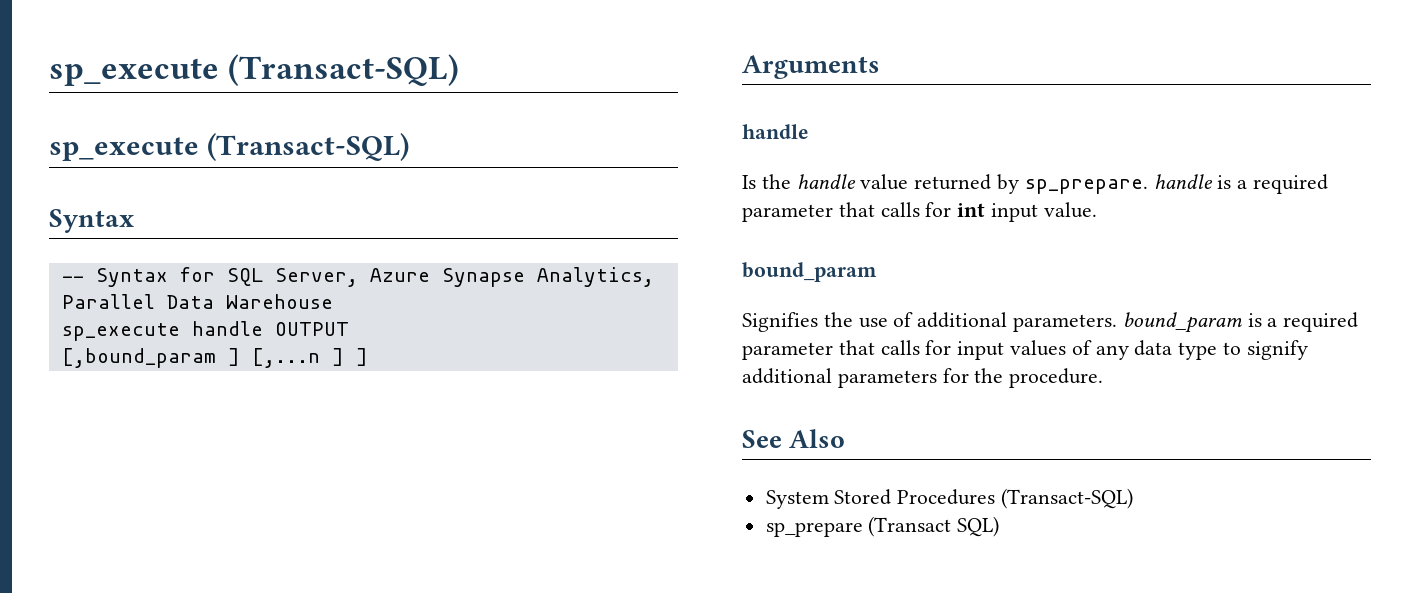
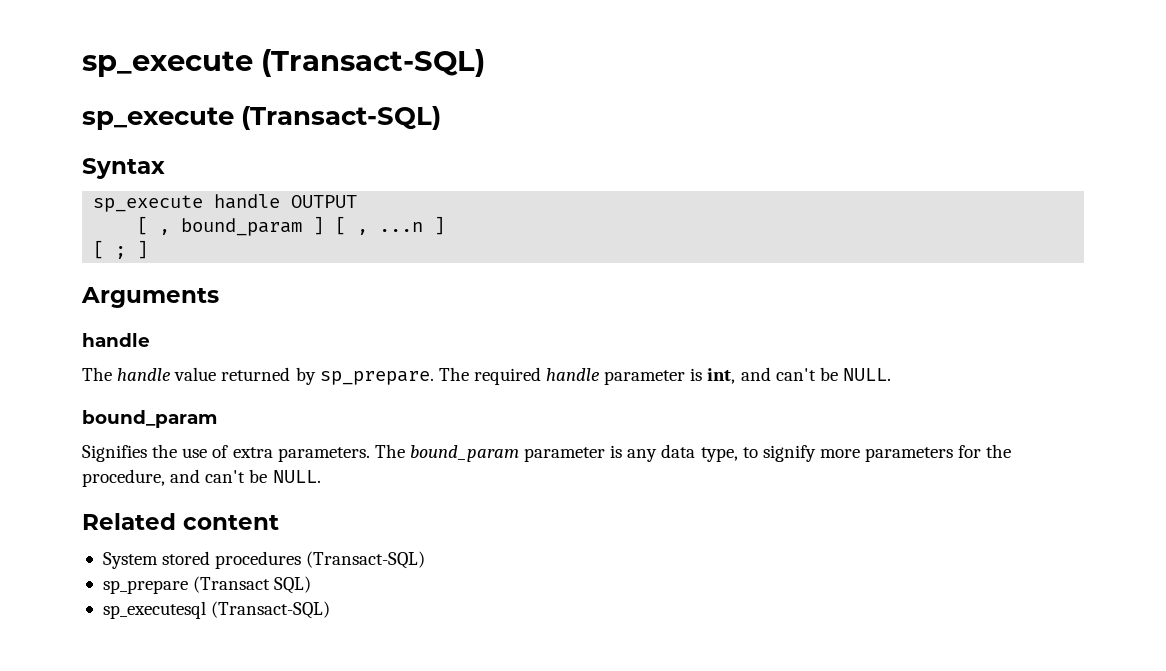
[61,267,654,287] [61,294,333,309] [61,321,349,341] [61,348,344,368] -- Syntax for SQL Server, Azure Synapse Analytics, Parallel Data Warehouse // sp_execute handle OUTPUT // [,bound_param ] [,...n ] -> [93,194,358,212] [137,216,446,236] [93,240,127,259] sp_execute handle OUTPUT // [ , bound_param ] [ , ...n ] // [ ;
[742,174,791,189] Is the -> [82,367,112,381] The
[1153,174,1329,194] [742,202,1097,222] handle is a required parameter that calls for int input value. -> [438,367,891,385] The required handle parameter is int, and can't be NULL.
[917,312,1359,333] [742,340,1092,360] additional parameters. bound_param is a required parameter that calls for input values of -> [232,444,623,462] extra parameters. The bound_param parameter is
[1178,342,1218,360] type -> [700,447,738,462] type,
[742,368,832,384] additional -> [819,449,860,458] more
[1009,368,1104,388] [742,429,846,448] procedure. // See Also -> [82,469,321,487] [82,513,279,530] procedure, and can't be NULL. // Related content
[834,489,996,505] Stored Procedures -> [162,551,302,569] stored procedures
(1000, 526) none -> [102,601,331,619] // sp_executesql (Transact-SQL)

